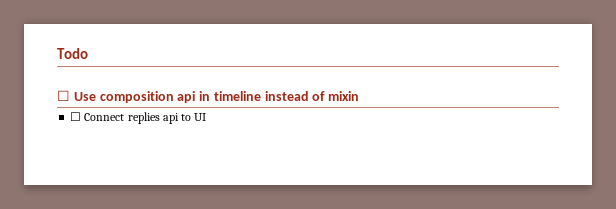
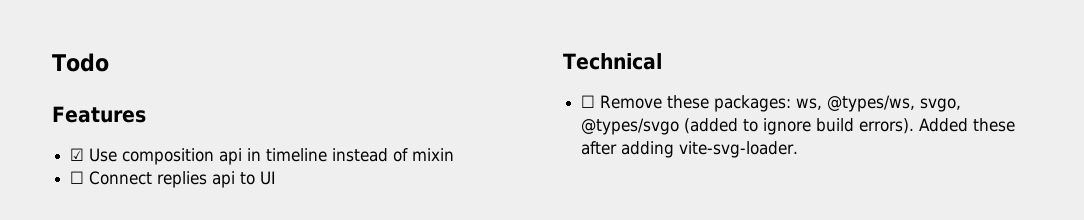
[57,90,70,101] ☐ -> [52,106,146,123] [70,148,85,161] Features // ☑
(207, 117) none -> [563,53,662,70] [581,95,962,112] [581,118,1016,135] [581,141,799,158] // Technical // ☐ Remove these packages: ws, @types/ws, svgo, @types/svgo (added to ignore build errors). Added these after adding vite-svg-loader.

